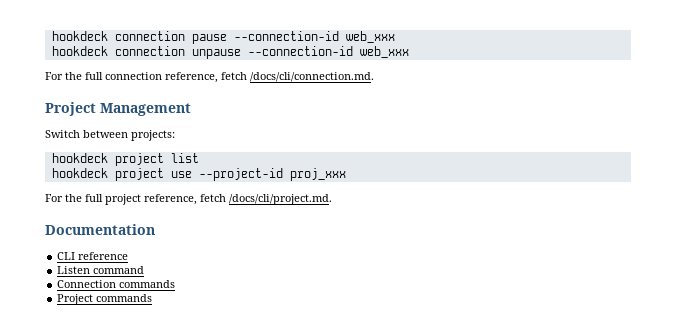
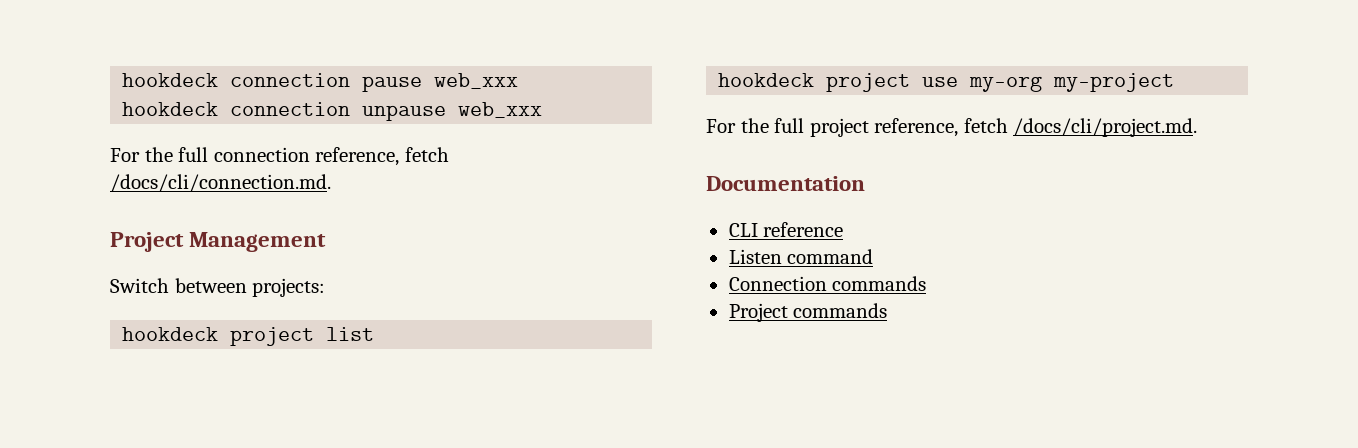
[233,31,339,41] --connection-id -> (423, 84) none
[247,46,353,56] --connection-id -> (447, 113) none
[198,168,346,181] --project-id proj_xxx -> [969,73,1175,92] my-org my-project

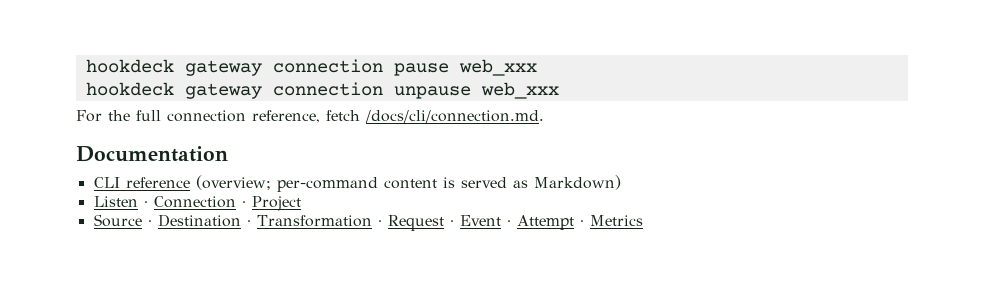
[122,73,219,87] hookdeck -> [85,59,262,76] hookdeck gateway
(219, 109) none -> [184,83,262,99] gateway
[110,232,327,252] [110,278,326,297] [122,327,375,346] [718,73,1175,92] [706,118,1198,137] [706,176,865,191] [728,222,844,237] [728,249,874,264] [728,276,927,291] [728,303,888,322] Project Management // Switch between projects: // hookdeck project list // hookdeck project use my-org my-project // For the full project reference, fetch /docs/cli/project.md. // Documentation // CLI reference // Listen command // Connection commands // Project commands -> [76,146,228,162] [93,175,621,192] [93,196,301,211] [93,214,643,231] Documentation // CLI reference (overview; per-command content is served as Markdown) // Listen · Connection · Project // Source · Destination · Transformation · Request · Event · Attempt · Metrics

